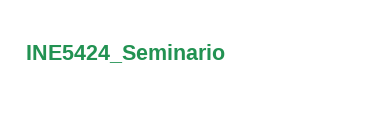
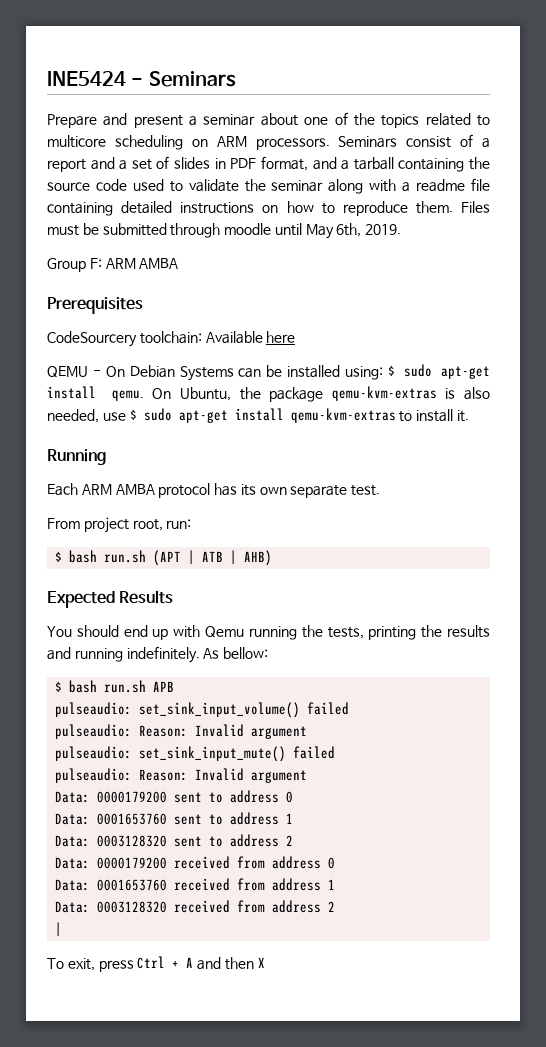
[26,44,225,63] INE5424_Seminario -> [47,71,236,87] [47,112,491,128] [47,134,490,150] [47,156,491,172] [47,178,490,194] [47,201,490,216] [47,223,402,239] [47,258,179,272] [47,297,143,314] [47,331,296,347] [47,364,490,381] [47,386,490,402] [47,408,469,423] [47,449,106,465] [47,483,381,498] [47,517,192,533] [55,550,273,566] [47,590,174,608] [47,625,490,640] [47,646,269,663] [55,680,175,693] [55,702,350,718] [55,724,308,739] [55,746,336,762] [55,768,308,783] [55,790,294,803] [55,812,294,825] [55,834,294,847] [55,856,336,869] [55,878,336,891] [55,900,336,913] [55,922,63,936] [47,956,265,972] INE5424 - Seminars // Prepare and present a seminar about one of the topics related to multicore scheduling on ARM processors. Seminars consist of a report and a set of slides in PDF format, and a tarball containing the source code used to validate the seminar along with a readme file containing detailed instructions on how to reproduce them. Files must be submitted through moodle until May 6th, 2019. // Group F: ARM AMBA // Prerequisites // CodeSourcery toolchain: Available here // QEMU - On Debian Systems can be installed using: $ sudo apt-get install qemu. On Ubuntu, the package qemu-kvm-extras is also needed, use $ sudo apt-get install qemu-kvm-extras to install it. // Running // Each ARM AMBA protocol has its own separate test. // From project root, run: // $ bash run.sh (APT | ATB | AHB) // Expected Results // You should end up with Qemu running the tests, printing the results and running indefinitely. As bellow: // $ bash run.sh APB // pulseaudio: set_sink_input_volume() failed // pulseaudio: Reason: Invalid argument // pulseaudio: set_sink_input_mute() failed // pulseaudio: Reason: Invalid argument // Data: 0000179200 sent to address 0 // Data: 0001653760 sent to address 1 // Data: 0003128320 sent to address 2 // Data: 0000179200 received from address 0 // Data: 0001653760 received from address 1 // Data: 0003128320 received from address 2 // | // To exit, press Ctrl + A and then X

